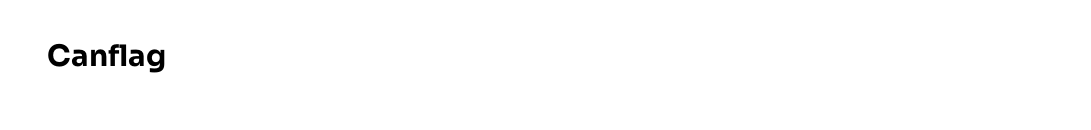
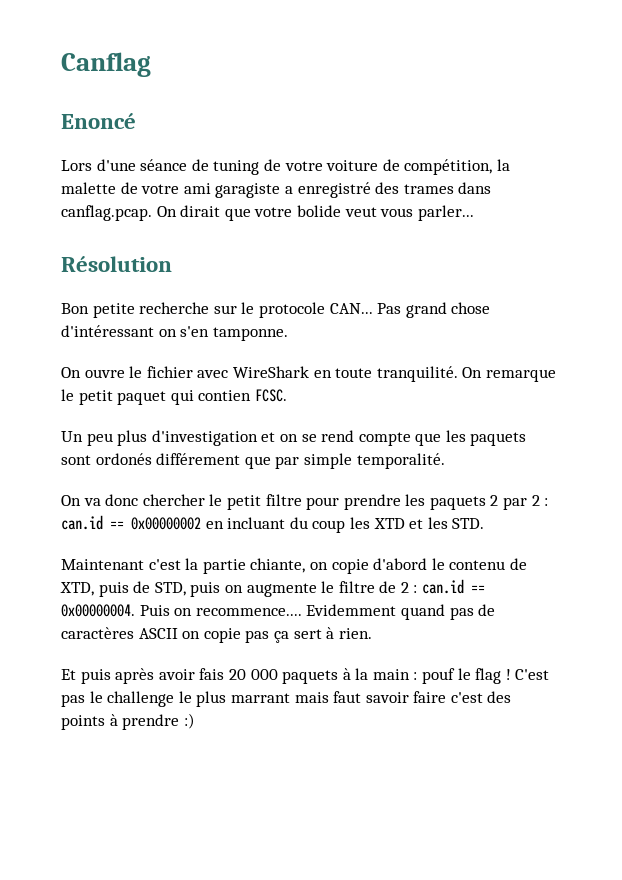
(166, 58) none -> [61,113,136,129] [61,159,510,175] [61,182,492,198] [61,205,474,221] [61,256,172,272] [61,302,491,318] [61,325,288,341] [61,366,556,382] [61,389,287,405] [61,430,527,446] [61,453,445,469] [61,494,549,510] [61,515,485,533] [61,558,527,574] [60,579,486,597] [61,604,496,620] [61,627,372,643] [61,668,550,684] [61,691,512,707] [61,713,195,730] // Enoncé // Lors d'une séance de tuning de votre voiture de compétition, la malette de votre ami garagiste a enregistré des trames dans canflag.pcap. On dirait que votre bolide veut vous parler... // Résolution // Bon petite recherche sur le protocole CAN... Pas grand chose d'intéressant on s'en tamponne. // On ouvre le fichier avec WireShark en toute tranquilité. On remarque le petit paquet qui contien FCSC. // Un peu plus d'investigation et on se rend compte que les paquets sont ordonés différement que par simple temporalité. // On va donc chercher le petit filtre pour prendre les paquets 2 par 2 : can.id == 0x00000002 en incluant du coup les XTD et les STD. // Maintenant c'est la partie chiante, on copie d'abord le contenu de XTD, puis de STD, puis on augmente le filtre de 2 : can.id == 0x00000004. Puis on recommence.... Evidemment quand pas de caractères ASCII on copie pas ça sert à rien. // Et puis après avoir fais 20 000 paquets à la main : pouf le flag ! C'est pas le challenge le plus marrant mais faut savoir faire c'est des points à prendre :)

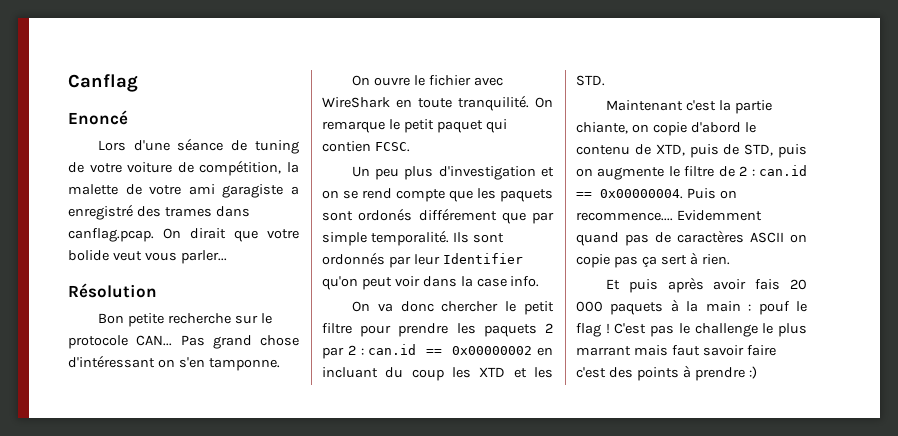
(445, 461) none -> [452,232,504,243] [322,252,523,268] [322,276,540,290] Ils sont ordonnés par leur Identifier qu'on peut voir dans la case info.

